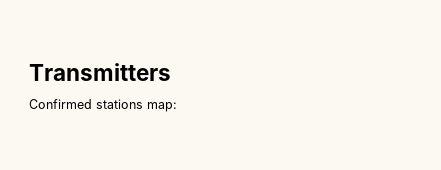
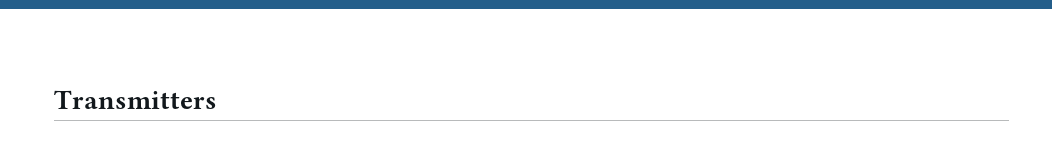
[29,99,177,112] // Confirmed stations map: -> (217, 99) none

